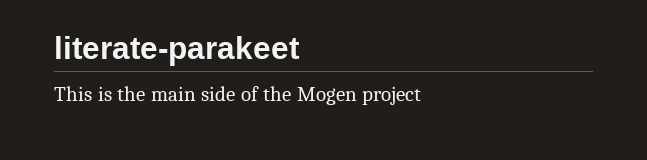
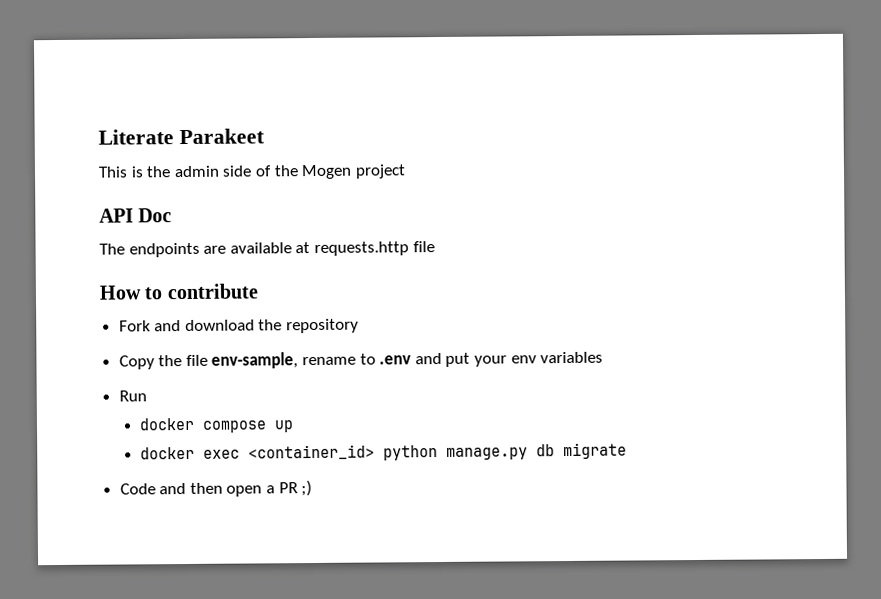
[54,36,300,66] literate-parakeet -> [98,128,265,145] Literate Parakeet
[150,86,196,101] main -> [173,165,220,178] admin
(422, 95) none -> [99,208,173,223] [99,241,435,258] [99,283,258,300] [118,318,360,334] [118,351,604,370] [118,390,147,402] [139,417,295,433] [140,442,628,461] [119,480,313,497] // API Doc // The endpoints are available at requests.http file // How to contribute // Fork and download the repository // Copy the file env-sample, rename to .env and put your env variables // Run // docker compose up // docker exec <container_id> python manage.py db migrate // Code and then open a PR ;)

